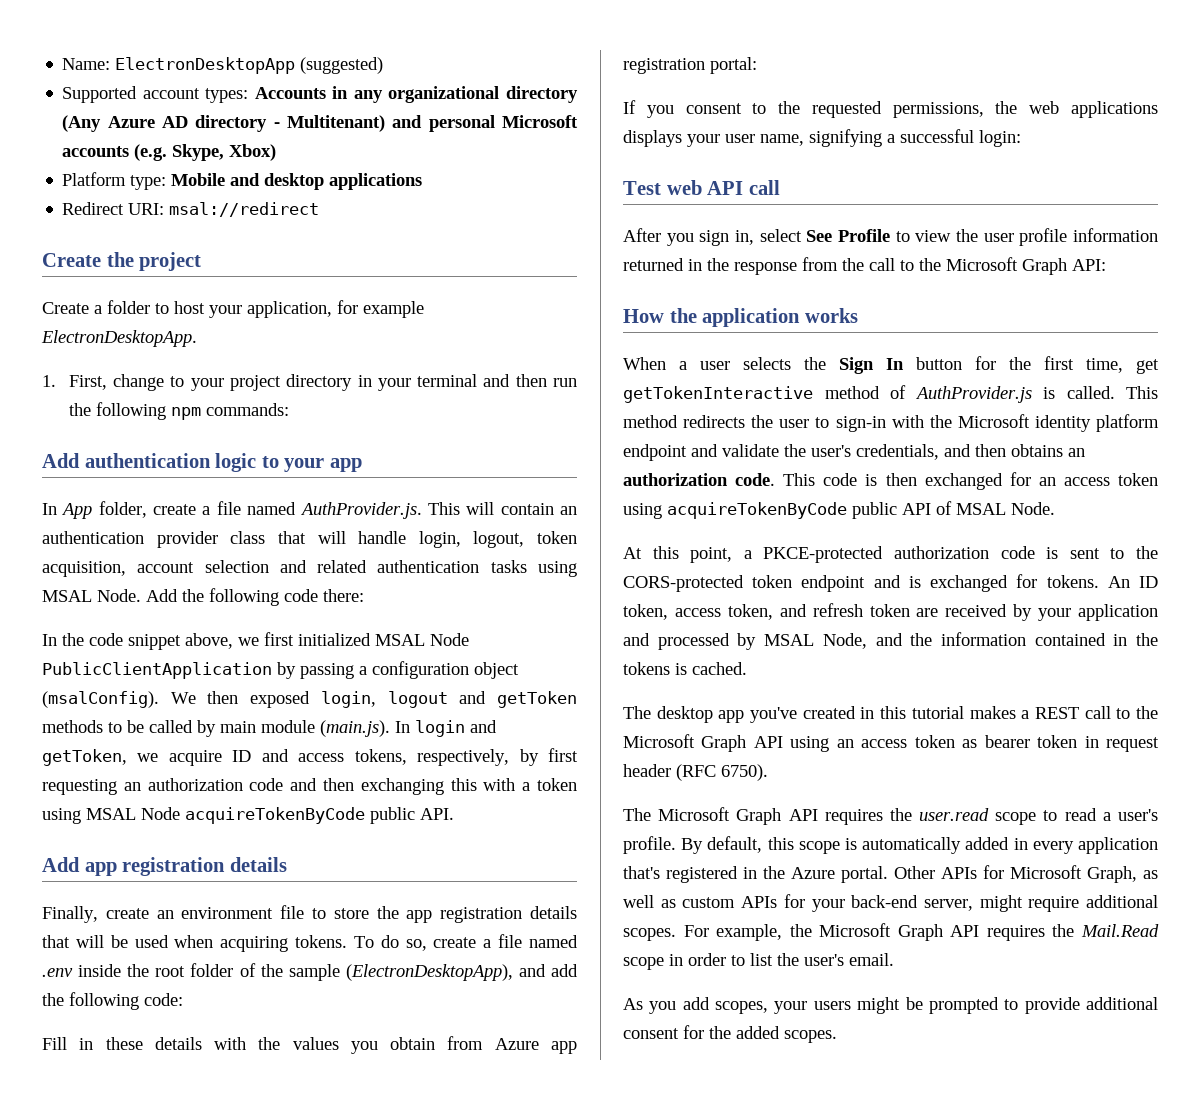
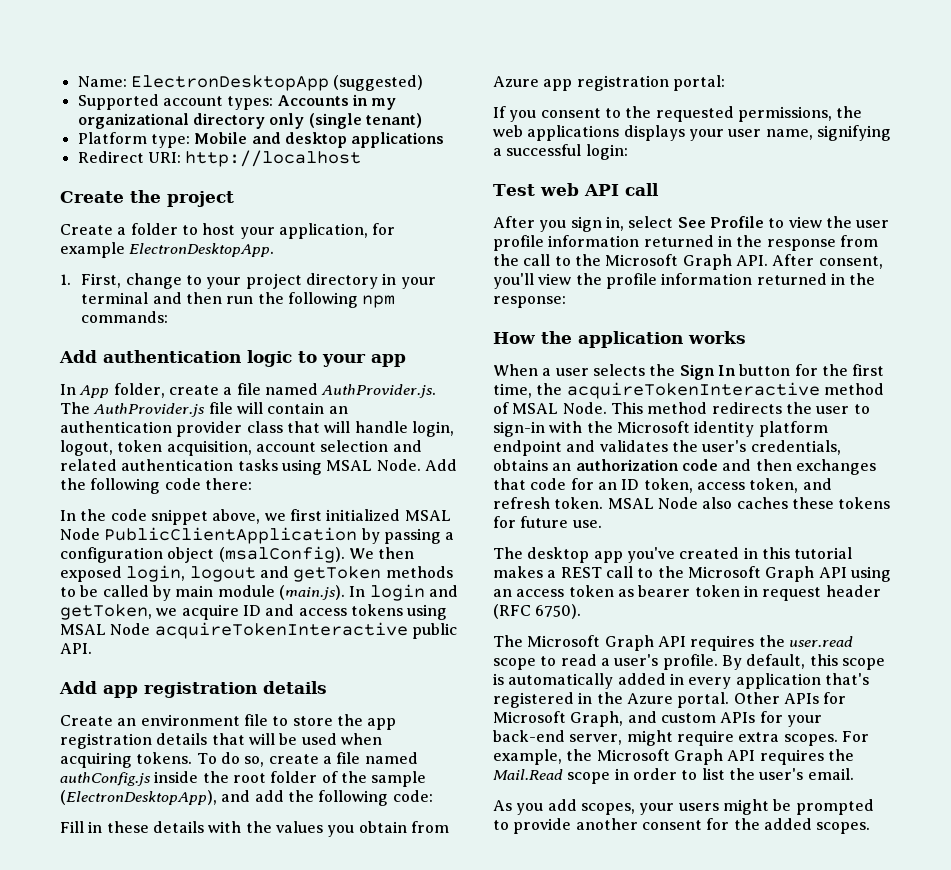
[353,90,383,103] any -> [371,98,397,110] my
[62,115,578,132] [62,144,277,161] (Any Azure AD directory - Multitenant) and personal Microsoft accounts (e.g. Skype, Xbox) -> [269,113,422,129] only (single tenant)
[169,202,320,217] msal://redirect -> [185,150,362,167] http://localhost
[427,502,460,515] This -> [60,402,233,417] The AuthProvider.js file
[354,748,578,766] [42,778,578,795] tokens, respectively, by first requesting an authorization code and then exchanging this with a token -> [350,604,403,616] tokens
[185,807,365,824] acquireTokenByCode -> [154,622,408,639] acquireTokenInteractive
[42,906,149,923] Finally, create -> [60,715,113,726] Create
[42,968,73,977] .env -> [60,772,151,786] authConfig.js
[1072,259,1106,271] API: -> [735,254,883,269] [493,273,876,289] [493,296,566,308] API. After consent, you'll view the profile information returned in the response:
[1136,359,1159,374] [623,385,1115,403] get getTokenInteractive method of AuthProvider.js is called. -> [536,382,884,399] [493,402,607,414] the acquireTokenInteractive method of MSAL Node.
[722,444,779,457] validate -> [599,440,668,452] validates
[944,444,1006,457] and then -> (841, 447) none
[735,472,1158,490] [623,501,1055,519] [623,546,1158,563] [623,574,1130,592] code. This code is then exchanged for an access token using acquireTokenByCode public API of MSAL Node. // At this point, a PKCE-protected authorization code is sent to the CORS-protected token endpoint and is exchanged for tokens. An -> [681,459,876,475] [493,478,617,490] code and then exchanges that code for an
[869,604,1158,621] [623,632,1158,650] [623,662,747,675] token are received by your application and processed by MSAL Node, and the information contained in the tokens is cached. -> [554,497,891,509] [493,516,602,528] token. MSAL Node also caches these tokens for future use.
[1143,870,1158,879] [623,895,676,908] as well as -> [627,711,657,723] and
[1086,895,1158,908] additional -> [738,732,780,742] extra
[1086,997,1158,1010] additional -> [575,818,638,830] another

